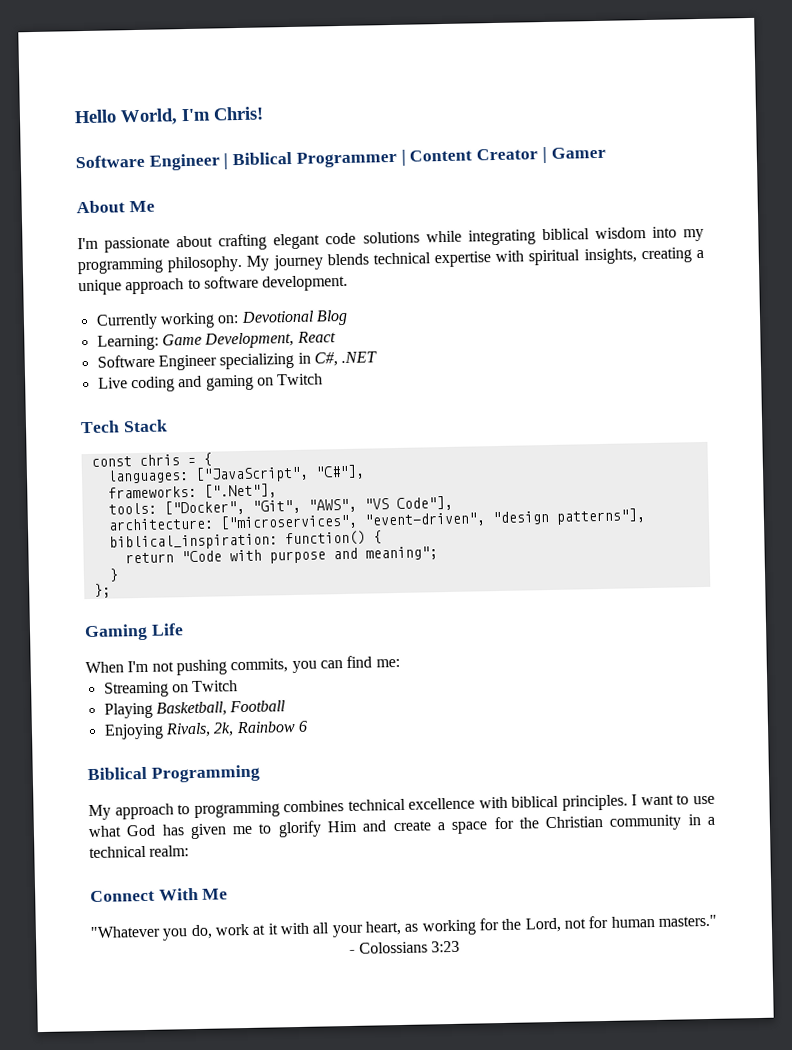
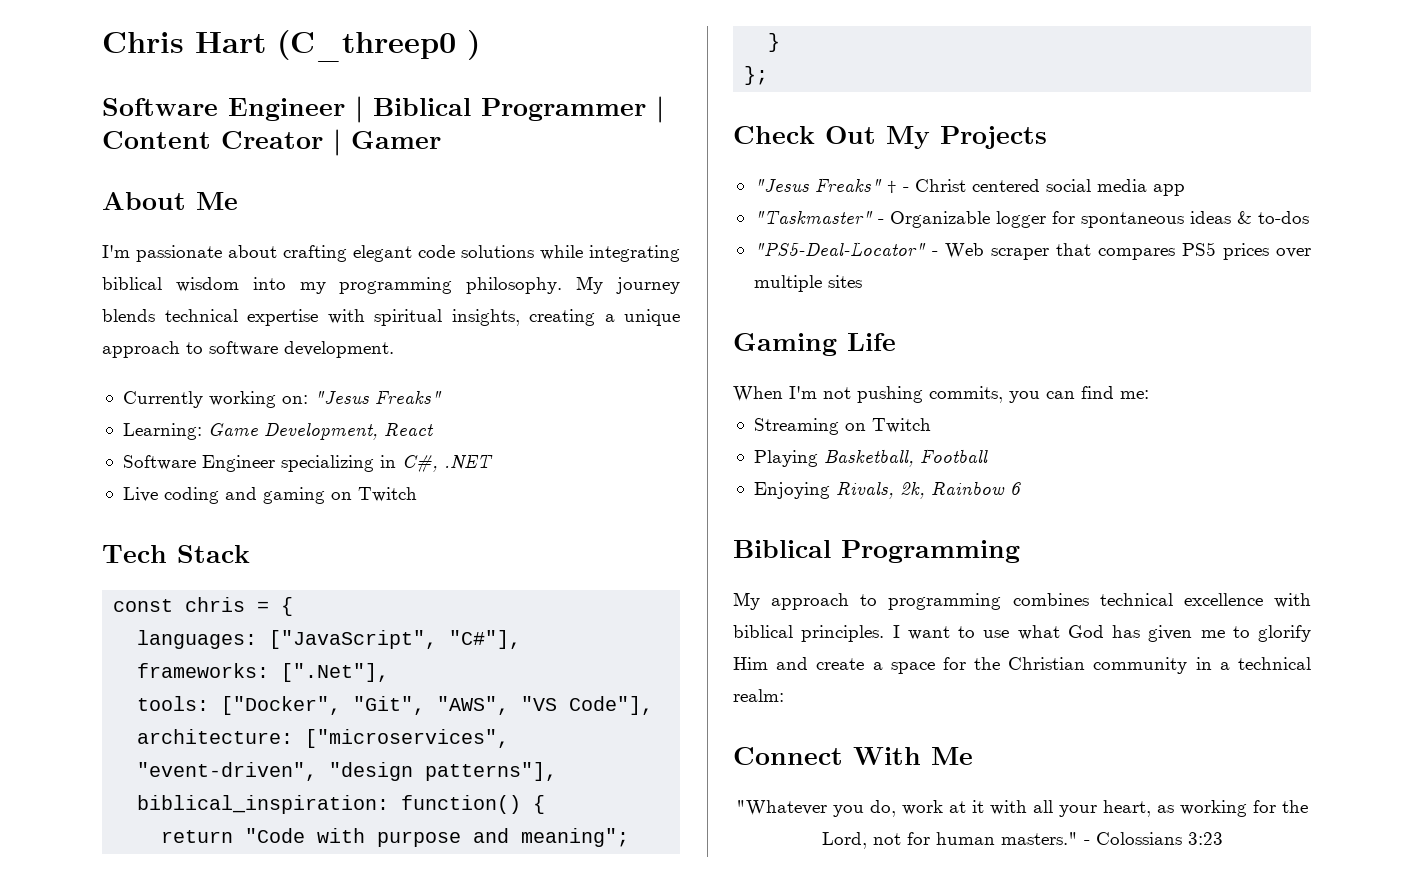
[74,106,264,126] Hello World, I'm Chris! -> [102,30,480,62] Chris Hart (C_threep0 )
[240,309,348,326] Devotional Blog -> [313,390,442,404] "Jesus Freaks"
(111, 590) none -> [733,126,1047,149] [753,178,1185,196] [753,210,1309,228] [753,242,1311,260] [753,275,862,292] // Check Out My Projects // "Jesus Freaks" ✝ - Christ centered social media app // "Taskmaster" - Organizable logger for spontaneous ideas & to-dos // "PS5-Deal-Locator" - Web scraper that compares PS5 prices over multiple sites

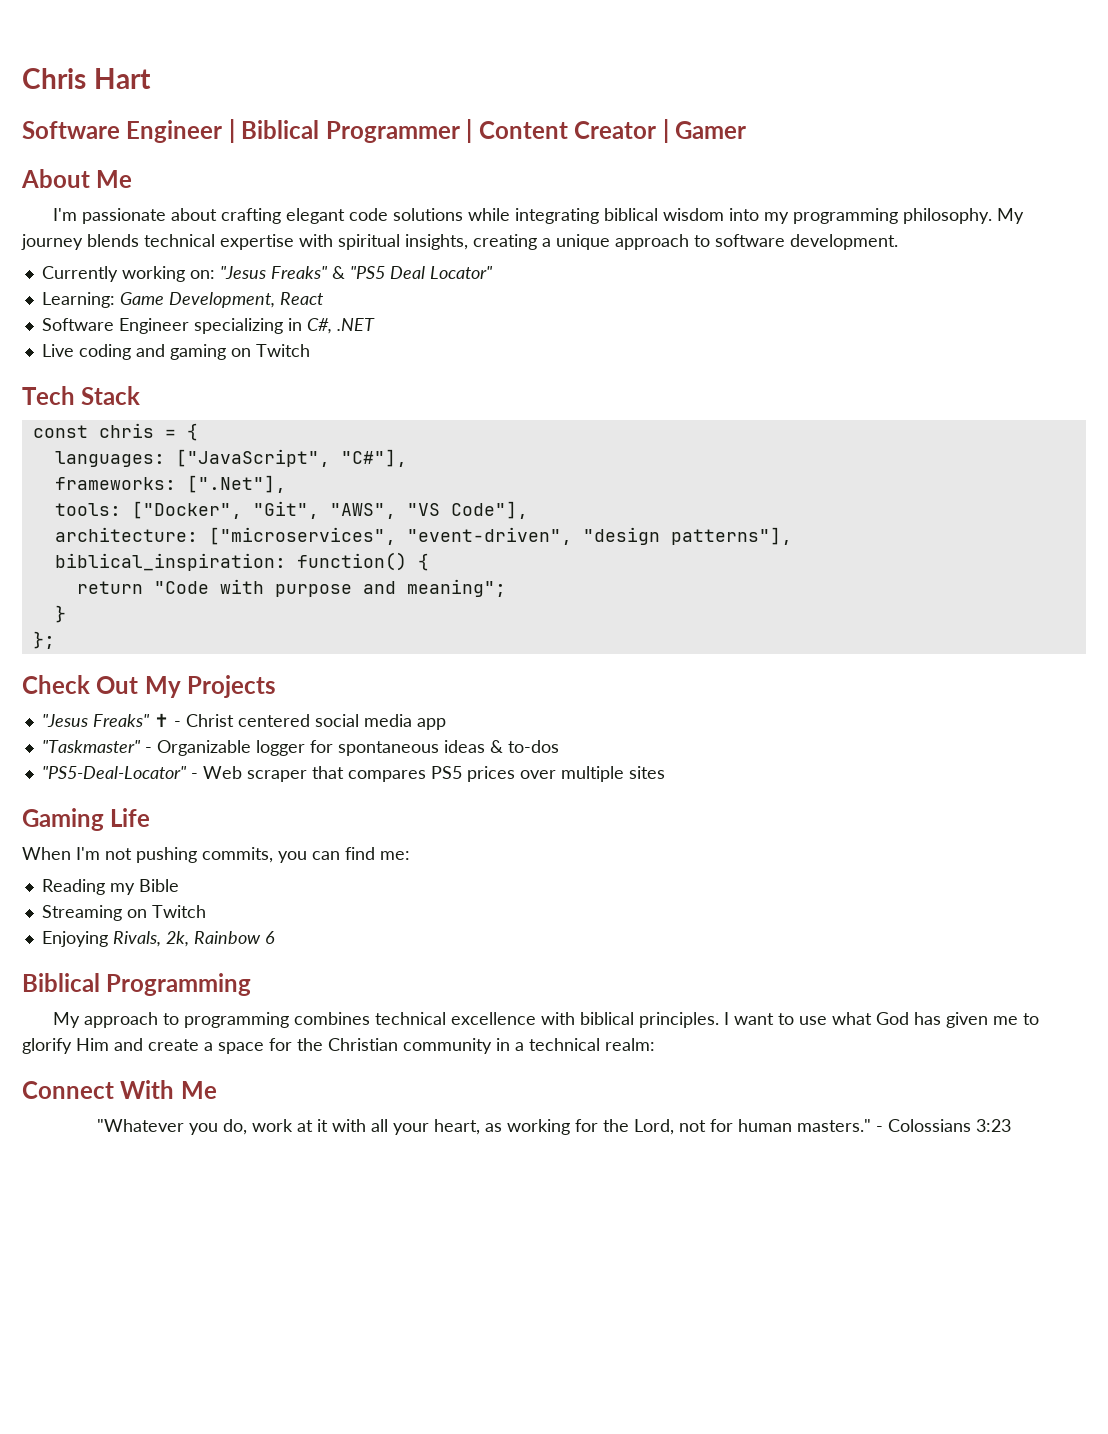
[277,30,480,62] (C_threep0 ) -> (151, 78) none
(442, 397) none -> [331,266,493,279] & "PS5 Deal Locator"
(1149, 394) none -> [41,879,179,895] // Reading my Bible
[753,449,988,467] // Playing Basketball, Football -> (206, 911) none

